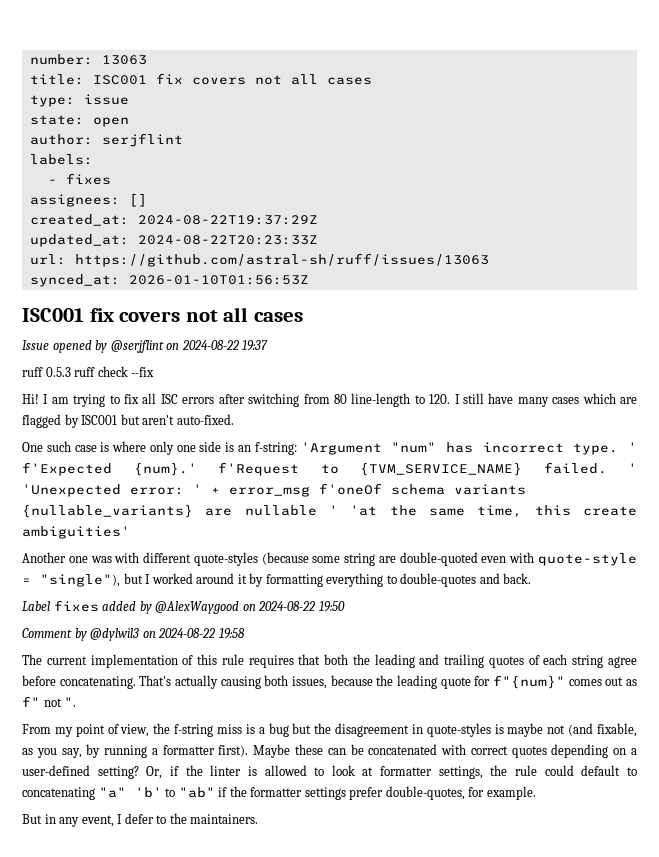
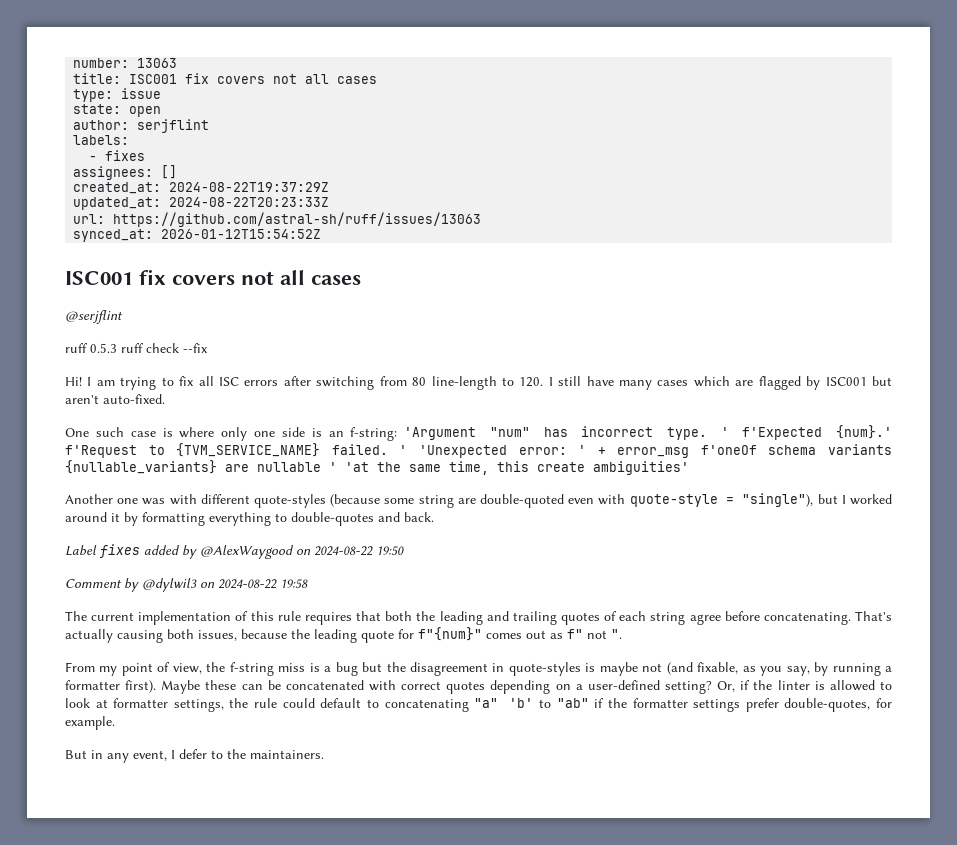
[128,275,309,285] [22,307,303,322] [22,340,269,353] 2026-01-10T01:56:53Z // ISC001 fix covers not all cases // Issue opened by @serjflint on 2024-08-22 19:37 -> [161,229,322,239] [65,269,361,285] [65,310,123,324] 2026-01-12T15:54:52Z // ISC001 fix covers not all cases // @serjflint

